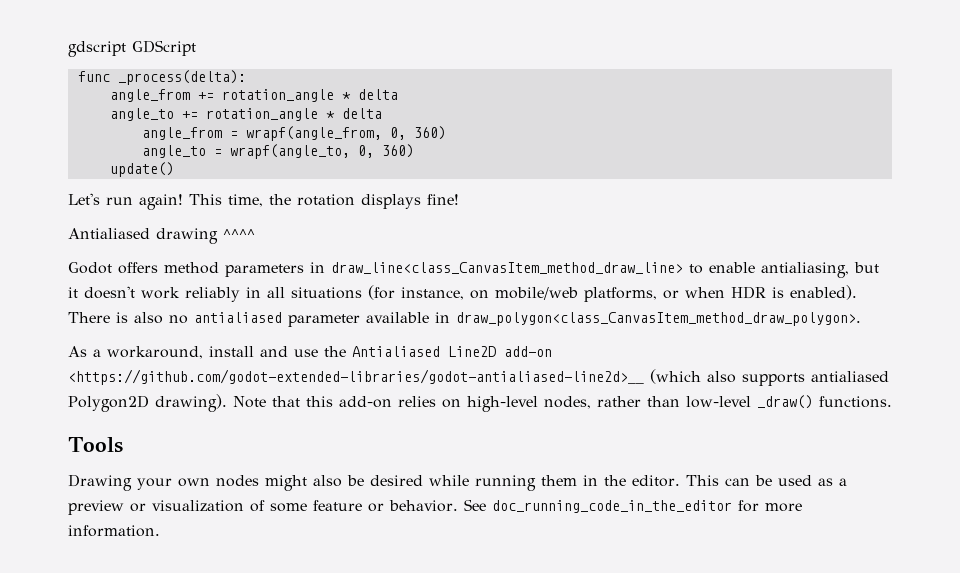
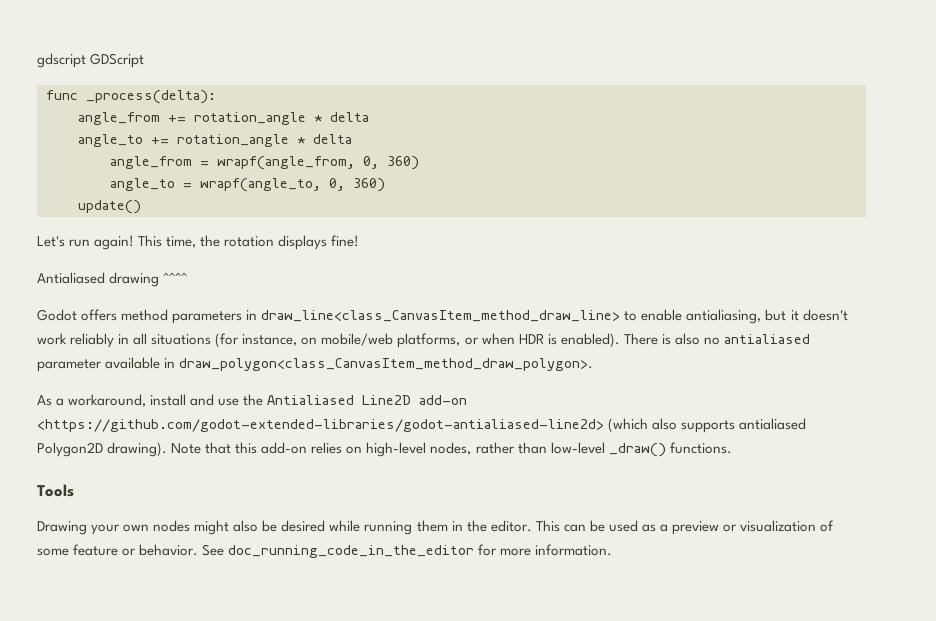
[68,369,644,385] <https://github.com/godot-extended-libraries/godot-antialiased-line2d>__ -> [37,419,604,432] <https://github.com/godot-extended-libraries/godot-antialiased-line2d>

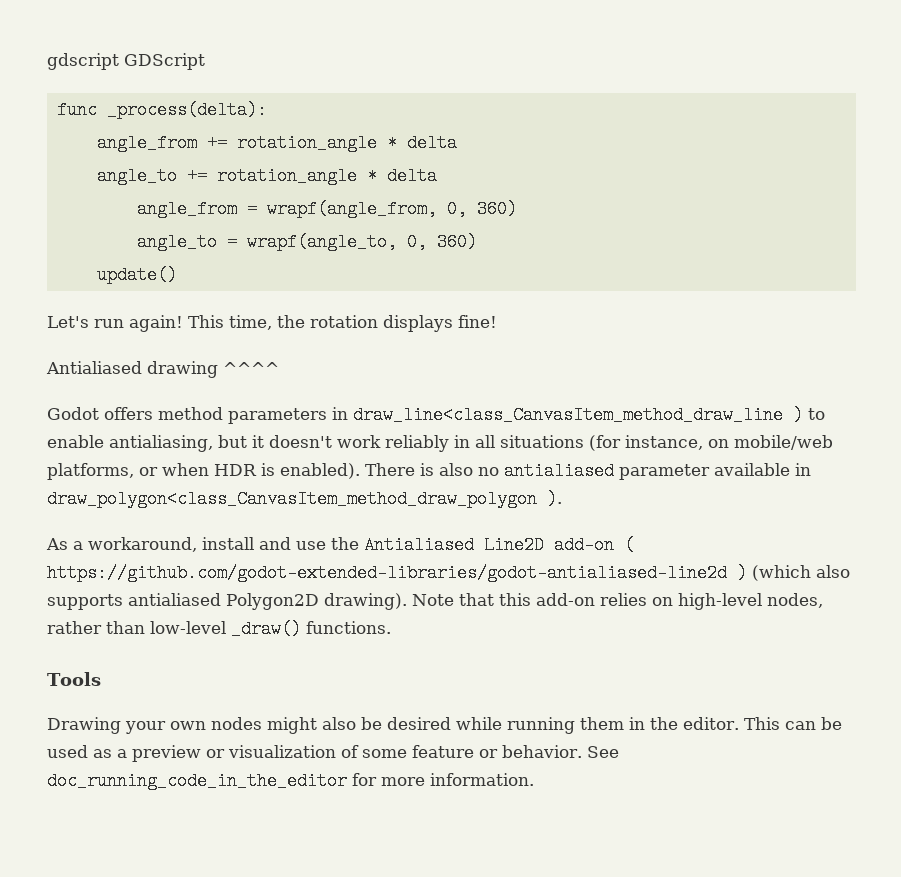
[261,310,621,322] draw_line<class_CanvasItem_method_draw_line> -> [353,406,803,424] draw_line<class_CanvasItem_method_draw_line )
[179,358,594,371] draw_polygon<class_CanvasItem_method_draw_polygon>. -> [47,490,562,508] draw_polygon<class_CanvasItem_method_draw_polygon ).
[37,419,604,432] <https://github.com/godot-extended-libraries/godot-antialiased-line2d> -> [624,536,634,554] [47,564,747,582] ( https://github.com/godot-extended-libraries/godot-antialiased-line2d )

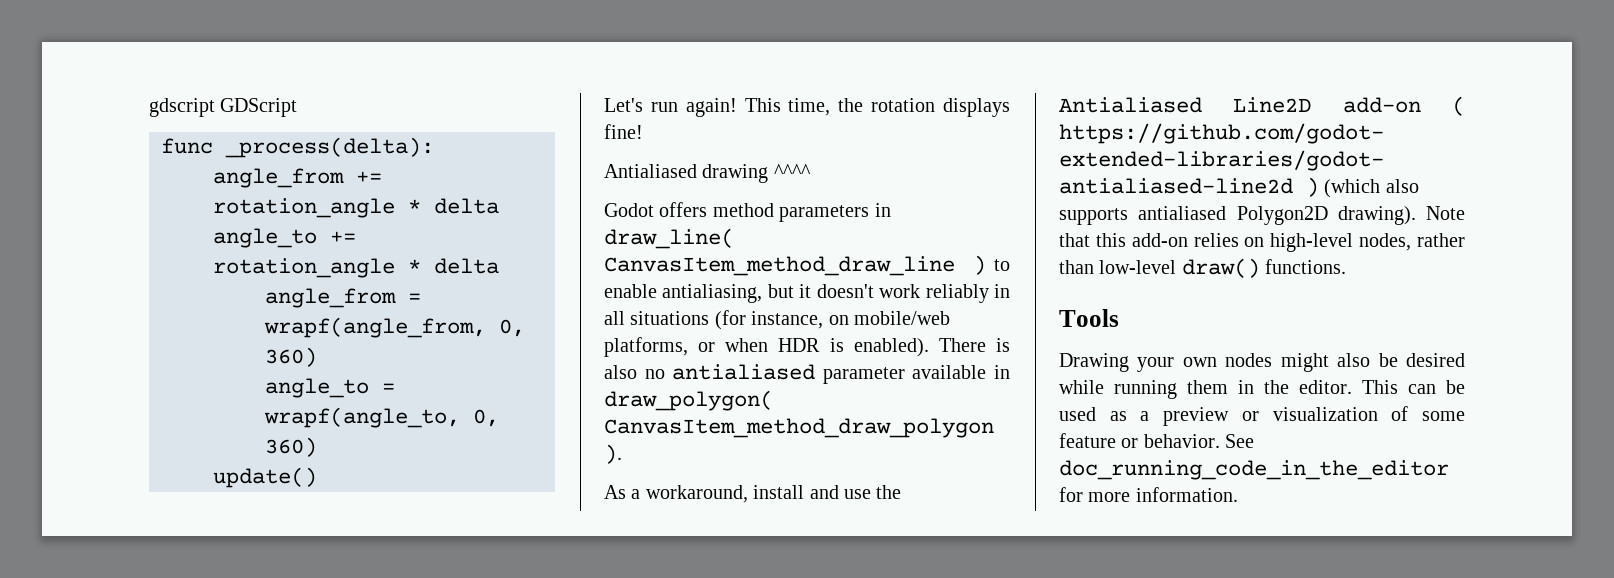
[353,406,783,424] draw_line<class_CanvasItem_method_draw_line -> [604,228,734,249] [604,256,955,276] draw_line( CanvasItem_method_draw_line
[47,490,537,508] draw_polygon<class_CanvasItem_method_draw_polygon -> [604,390,773,411] [604,418,994,438] draw_polygon( CanvasItem_method_draw_polygon
[231,620,301,638] _draw() -> [1181,258,1260,278] draw()

